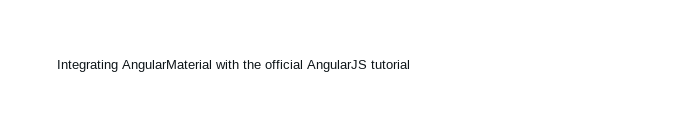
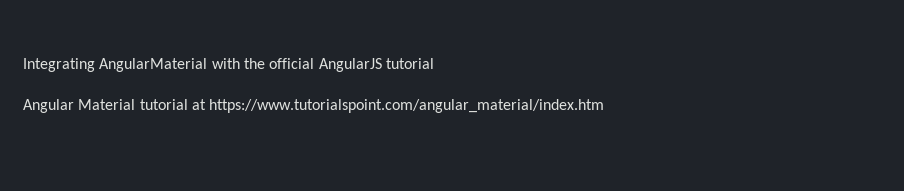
(410, 64) none -> [23,99,605,113] // Angular Material tutorial at https://www.tutorialspoint.com/angular_material/index.htm

